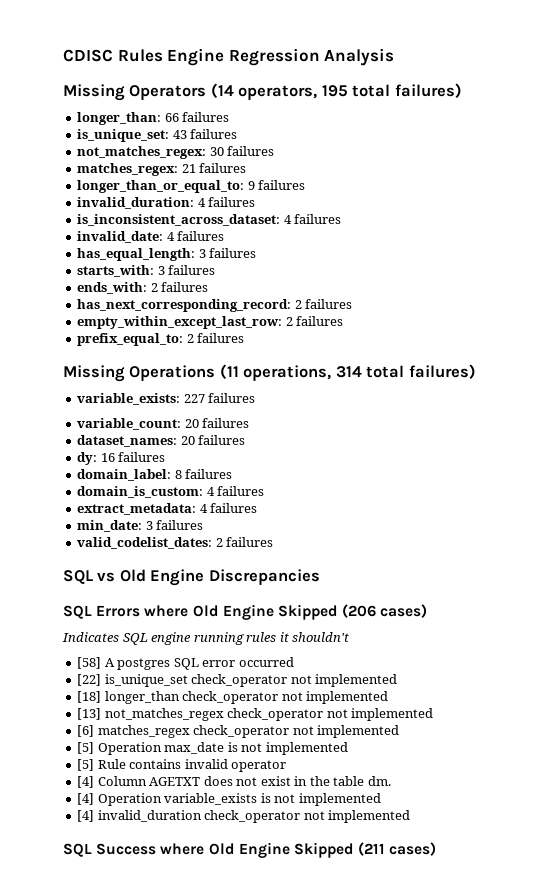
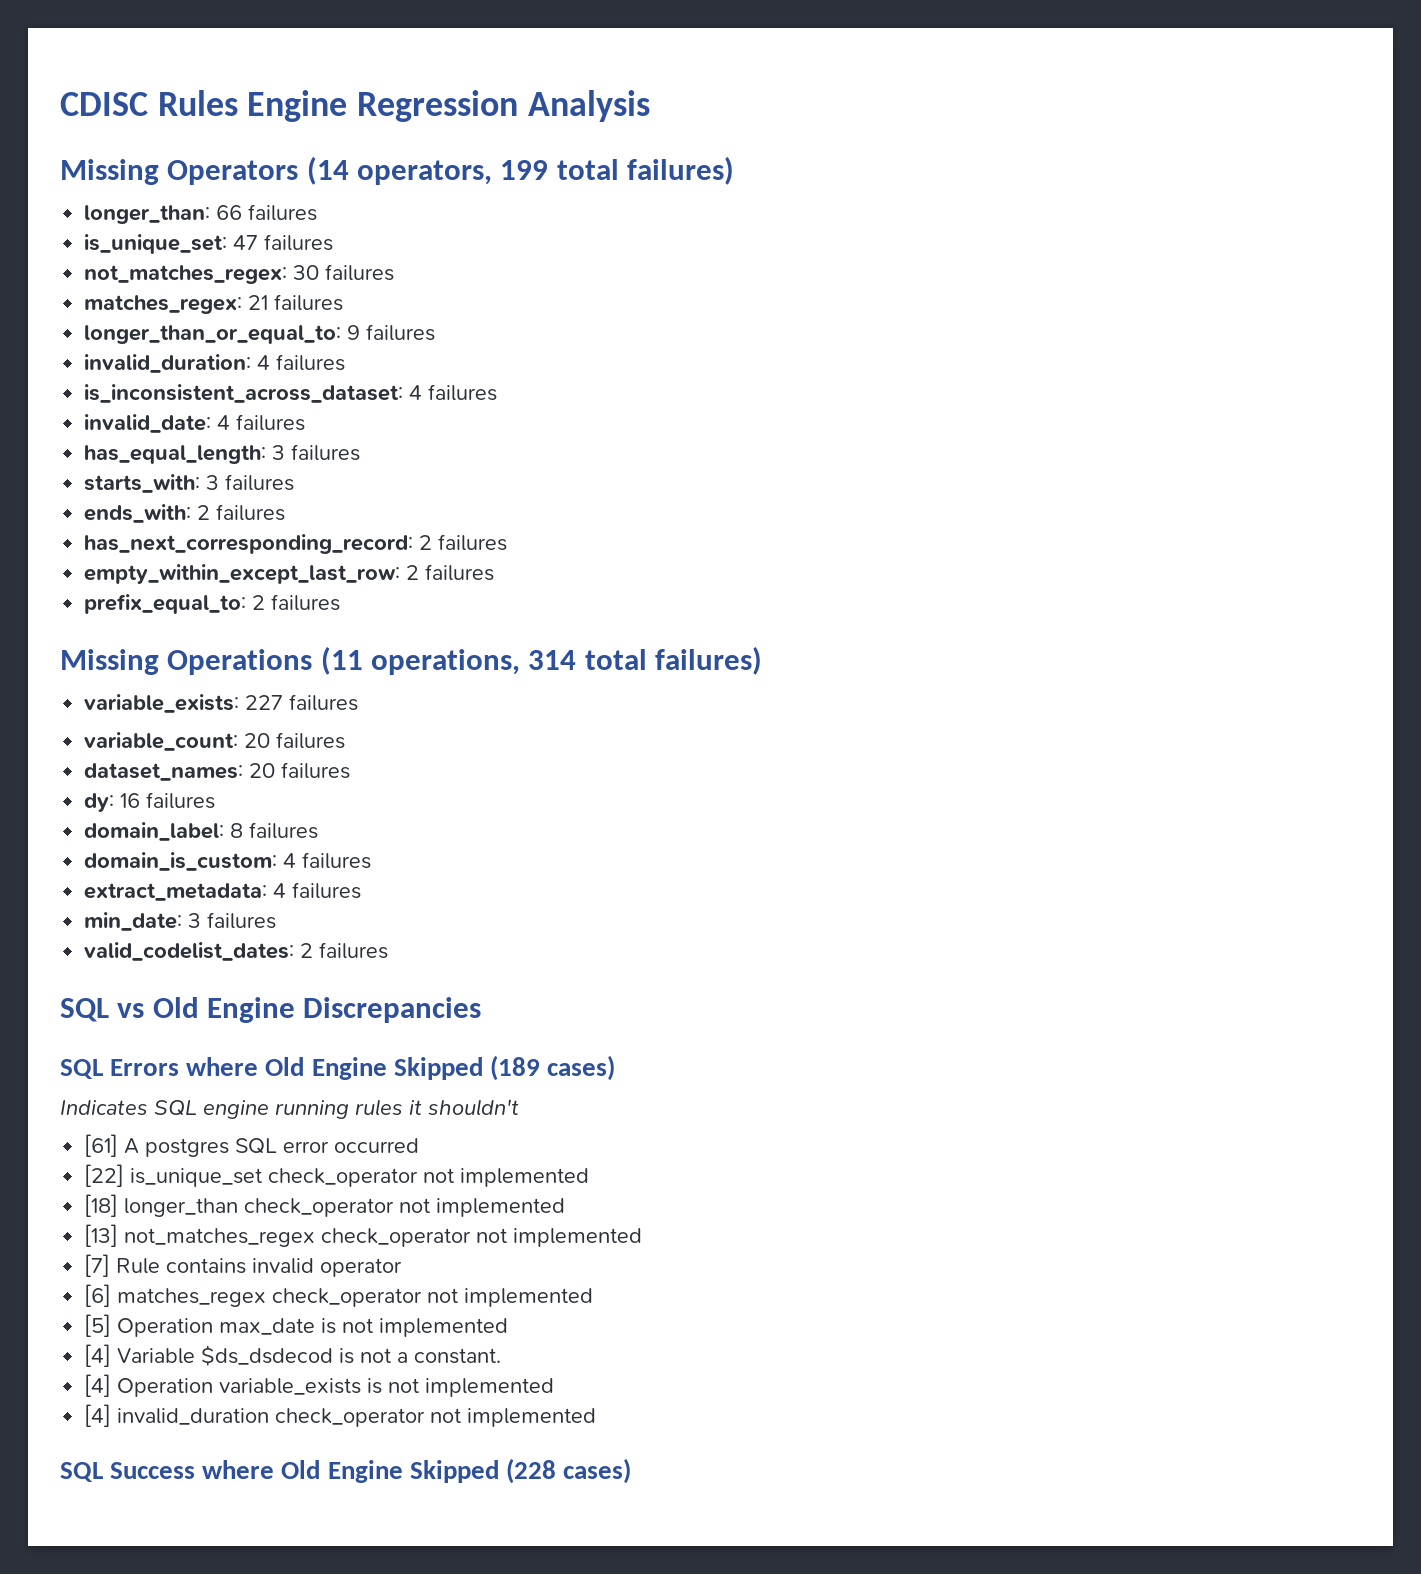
[321,85,348,97] 195 -> [500,160,549,180] 199
[172,130,187,139] 43 -> [233,235,259,250] 47
[342,604,377,618] (206 -> [489,1055,540,1081] (189
[77,657,102,669] [58] -> [84,1134,119,1157] [61]
(434, 714) none -> [84,1254,403,1277] // [7] Rule contains invalid operator
[77,759,287,772] [77,776,391,788] [5] Rule contains invalid operator // [4] Column AGETXT does not exist in the table dm. -> [84,1344,502,1367] [4] Variable $ds_dsdecod is not a constant.
[358,842,386,856] (211 -> [505,1458,556,1484] (228

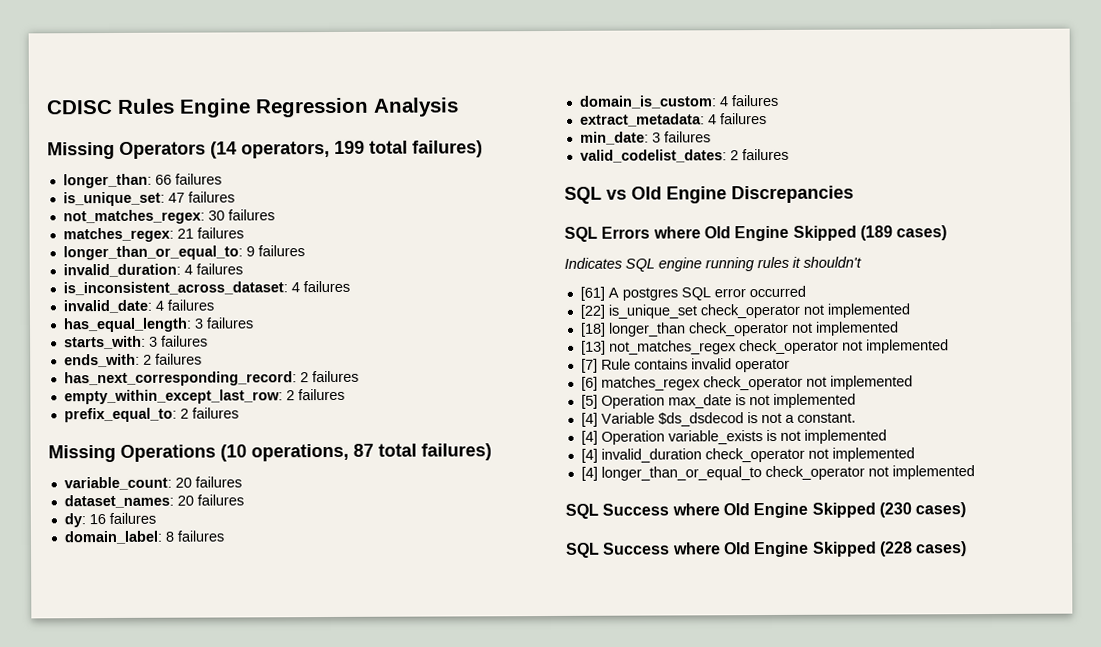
[320,646,763,675] [84,694,359,713] (11 operations, 314 total failures) // variable_exists: 227 failures -> [220,443,492,462] (10 operations, 87 total failures)
(597, 1417) none -> [580,465,975,481] [565,502,967,519] // [4] longer_than_or_equal_to check_operator not implemented // SQL Success where Old Engine Skipped (230 cases)

